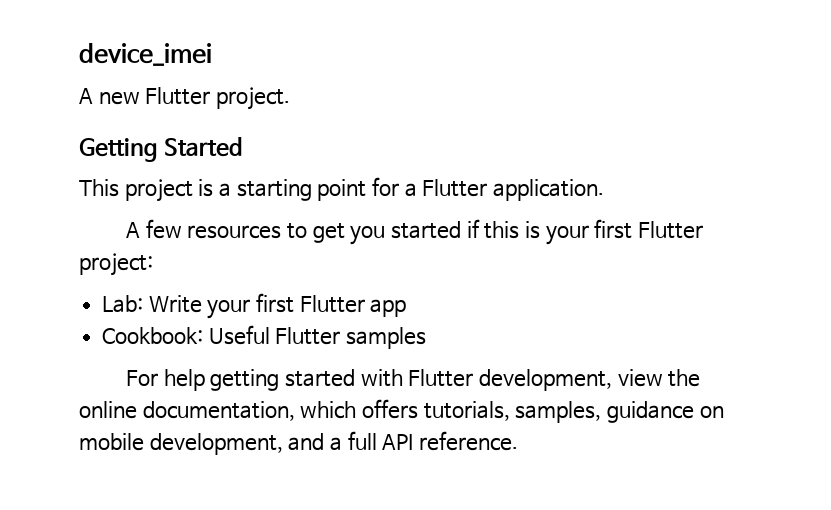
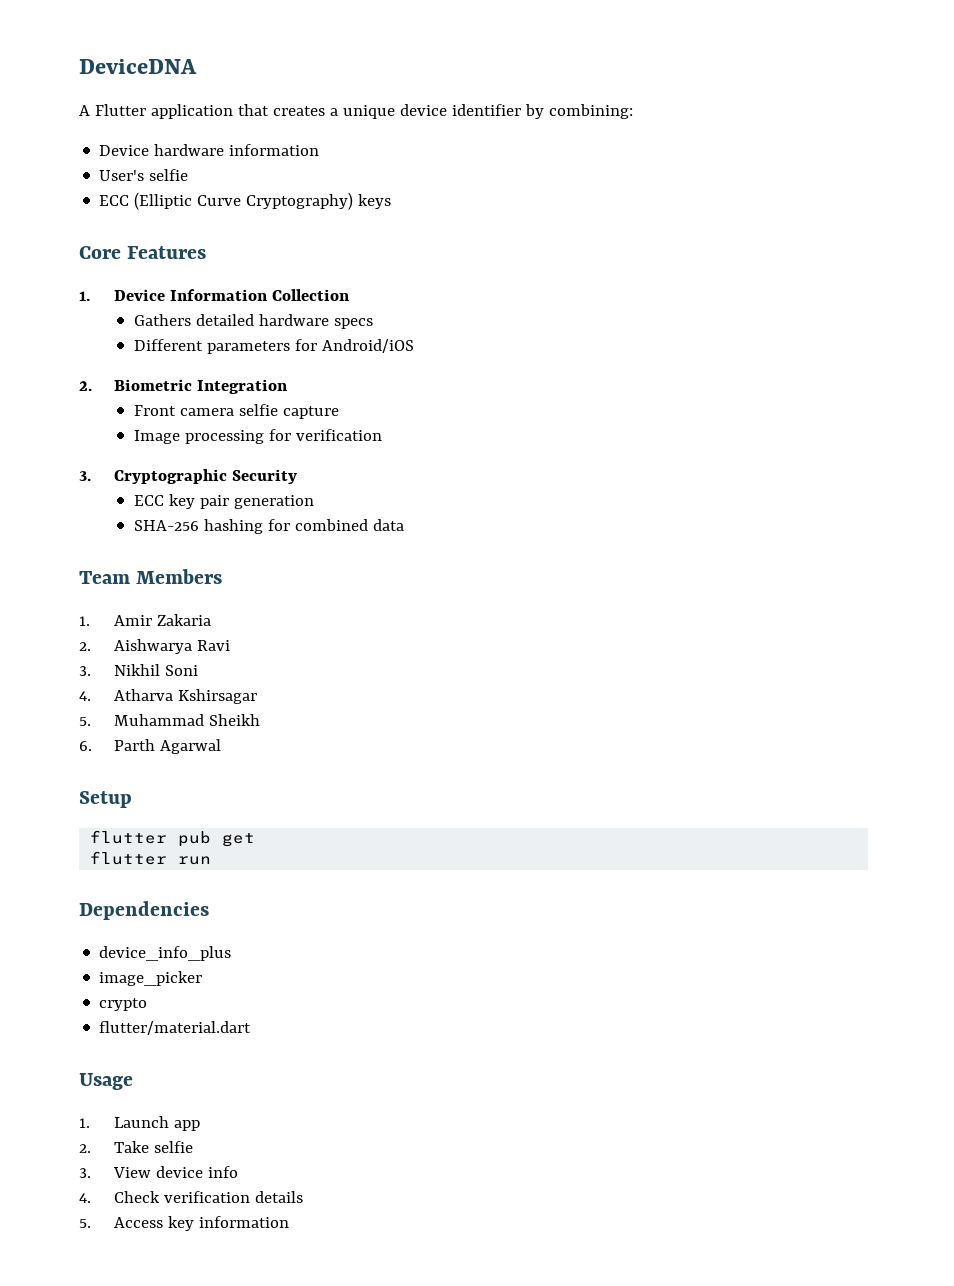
[79,43,212,66] [79,87,291,110] [79,137,244,162] [79,177,605,202] [126,219,704,245] [79,253,153,276] [102,293,407,319] [102,325,427,349] [126,369,701,391] [79,399,724,423] [79,431,519,455] device_imei // A new Flutter project. // Getting Started // This project is a starting point for a Flutter application. // A few resources to get you started if this is your first Flutter project: // Lab: Write your first Flutter app // Cookbook: Useful Flutter samples // For help getting started with Flutter development, view the online documentation, which offers tutorials, samples, guidance on mobile development, and a full API reference. -> [79,59,197,74] [79,104,633,119] [99,144,320,156] [99,169,189,181] [99,192,392,210] [79,246,207,259] [79,289,350,301] [133,314,373,329] [133,339,414,354] [79,379,288,394] [133,404,339,419] [133,429,382,444] [79,469,297,484] [133,494,314,509] [133,519,404,534] [79,569,223,584] [79,614,211,626] [79,639,230,654] [79,664,198,676] [79,689,257,704] [79,714,260,726] [79,739,221,754] [79,791,132,808] [90,830,256,847] [90,851,212,865] [79,901,209,920] [99,946,232,961] [99,971,203,986] [99,998,148,1011] [99,1021,252,1035] [79,1073,133,1090] [79,1116,200,1131] [79,1141,193,1153] [79,1166,238,1178] [79,1191,303,1203] [79,1216,289,1231] DeviceDNA // A Flutter application that creates a unique device identifier by combining: // Device hardware information // User's selfie // ECC (Elliptic Curve Cryptography) keys // Core Features // 1. Device Information Collection // Gathers detailed hardware specs // Different parameters for Android/iOS // 2. Biometric Integration // Front camera selfie capture // Image processing for verification // 3. Cryptographic Security // ECC key pair generation // SHA-256 hashing for combined data // Team Members // 1. Amir Zakaria // 2. Aishwarya Ravi // 3. Nikhil Soni // 4. Atharva Kshirsagar // 5. Muhammad Sheikh // 6. Parth Agarwal // Setup // flutter pub get // flutter run // Dependencies // device_info_plus // image_picker // crypto // flutter/material.dart // Usage // 1. Launch app // 2. Take selfie // 3. View device info // 4. Check verification details // 5. Access key information

